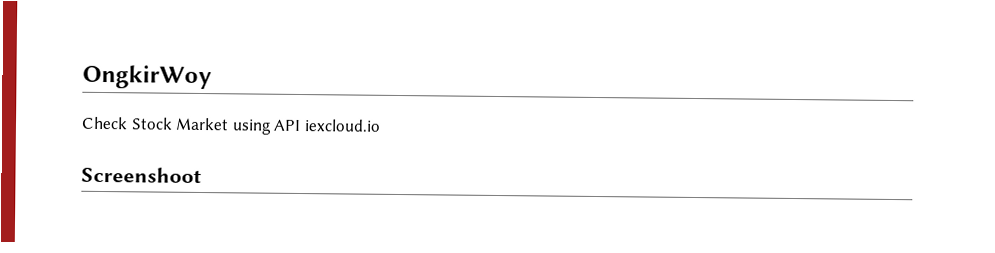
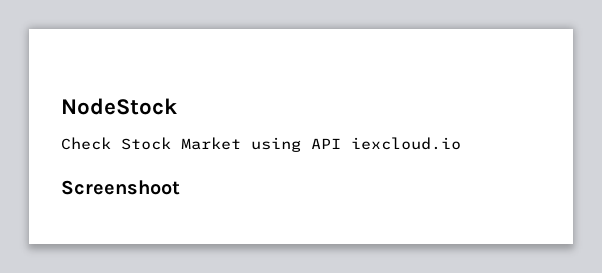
[82,64,212,90] OngkirWoy -> [61,98,177,115] NodeStock

